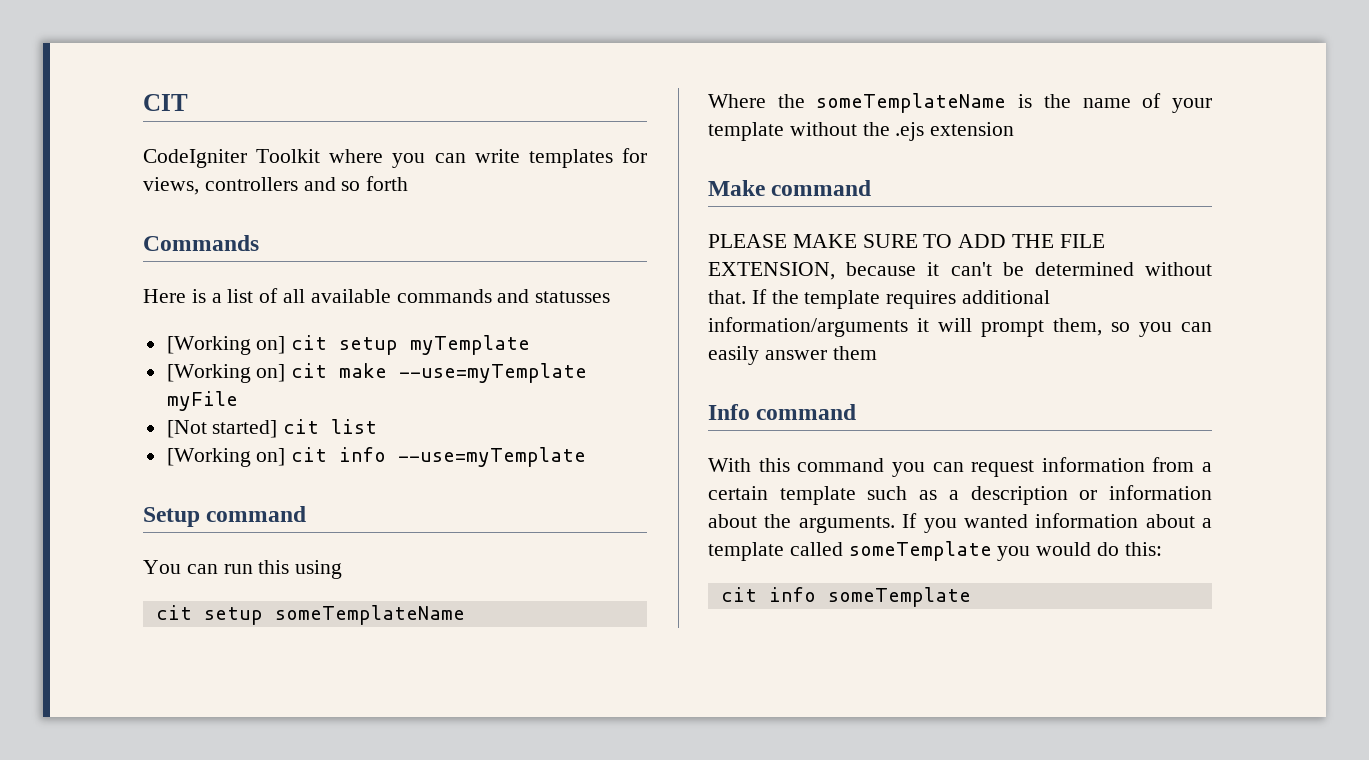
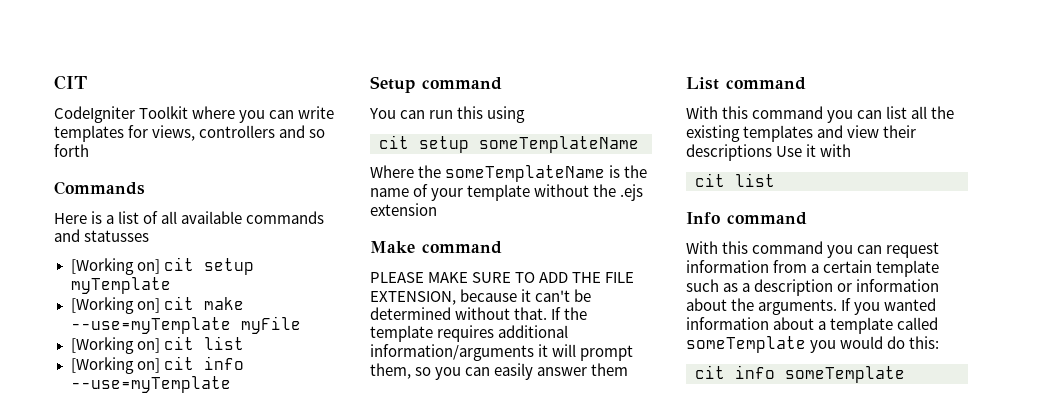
[166,420,278,438] [Not started] -> [70,337,160,354] [Working on]
(877, 353) none -> [686,77,806,90] [686,106,955,123] [686,125,917,142] [686,144,852,161] [695,173,775,187] // List command // With this command you can list all the existing templates and view their descriptions Use it with // cit list

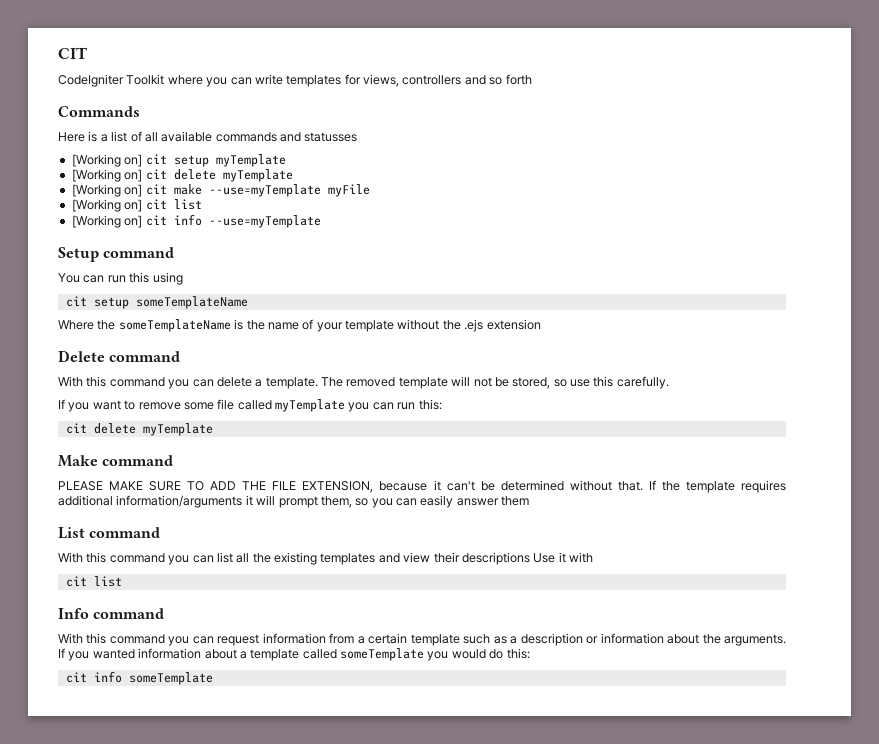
(171, 285) none -> [71,169,293,182] // [Working on] cit delete myTemplate
(437, 209) none -> [58,350,181,362] [58,376,669,389] [58,399,442,412] [65,423,213,436] // Delete command // With this command you can delete a template. The removed template will not be stored, so use this carefully. // If you want to remove some file called myTemplate you can run this: // cit delete myTemplate

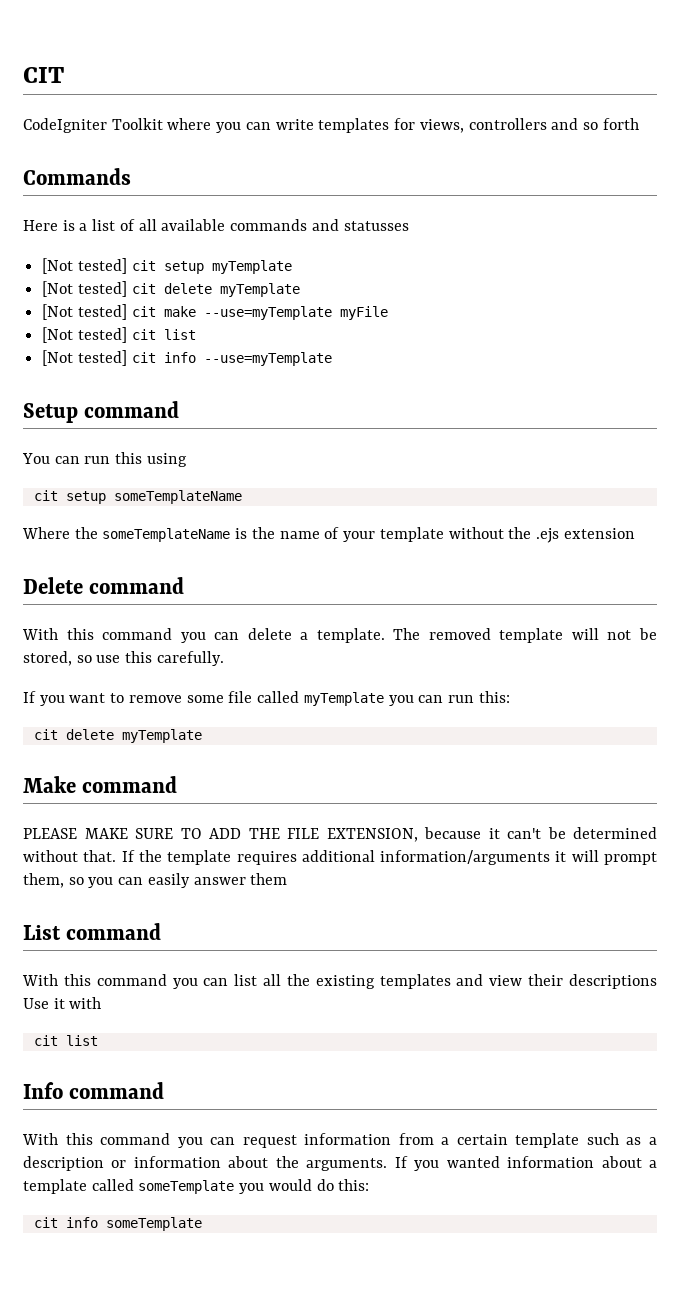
[71,154,143,167] [Working on] -> [42,258,127,274] [Not tested]
[71,169,293,182] [71,184,143,197] [Working on] cit delete myTemplate // [Working on] -> [42,281,300,297] [42,304,127,320] [Not tested] cit delete myTemplate // [Not tested]
[71,199,202,212] [71,215,143,228] [Working on] cit list // [Working on] -> [42,327,196,343] [42,350,127,366] [Not tested] cit list // [Not tested]

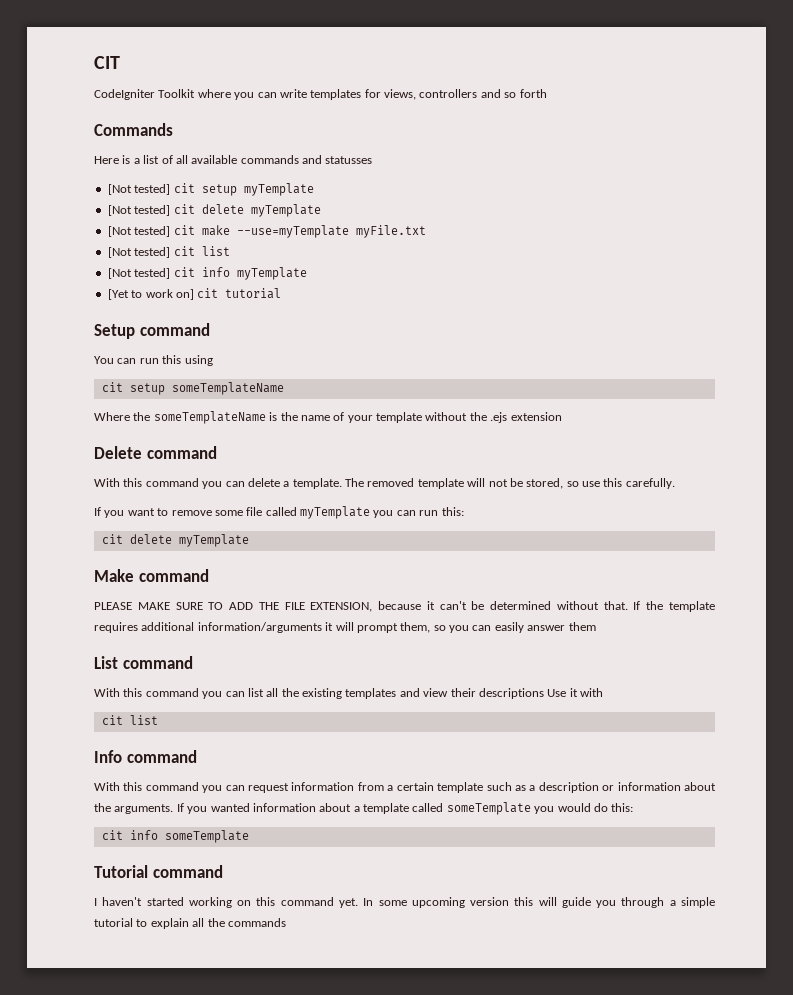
[339,306,388,320] myFile -> [355,225,426,238] myFile.txt
[203,352,332,366] --use=myTemplate -> [236,267,307,280] [107,288,282,300] myTemplate // [Yet to work on] cit tutorial
(202, 1224) none -> [94,865,223,878] [94,897,715,908] [94,918,286,929] // Tutorial command // I haven't started working on this command yet. In some upcoming version this will guide you through a simple tutorial to explain all the commands

